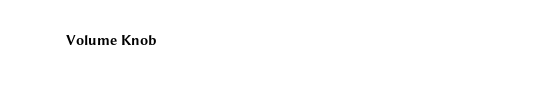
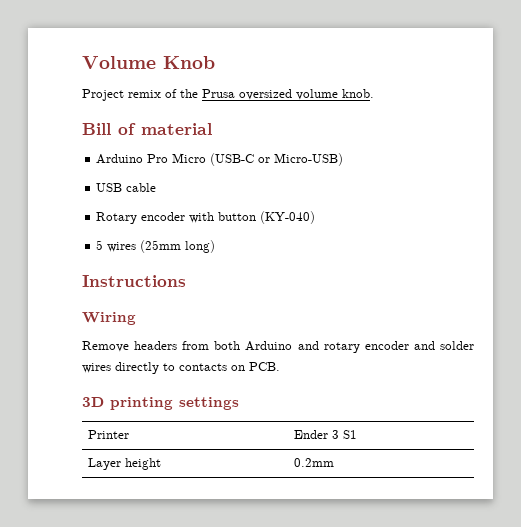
(157, 40) none -> [82,89,374,101] [82,123,212,135] [96,153,344,166] [96,183,157,192] [96,211,316,224] [96,240,216,253] [82,275,186,287] [82,312,136,325] [82,341,474,353] [82,362,280,374] [82,397,239,410] [87,430,129,439] [293,430,357,439] [87,458,161,470] [293,458,334,467] // Project remix of the Prusa oversized volume knob. // Bill of material // Arduino Pro Micro (USB-C or Micro-USB) // USB cable // Rotary encoder with button (KY-040) // 5 wires (25mm long) // Instructions // Wiring // Remove headers from both Arduino and rotary encoder and solder wires directly to contacts on PCB. // 3D printing settings // Printer | Ender 3 S1 // Layer height | 0.2mm

